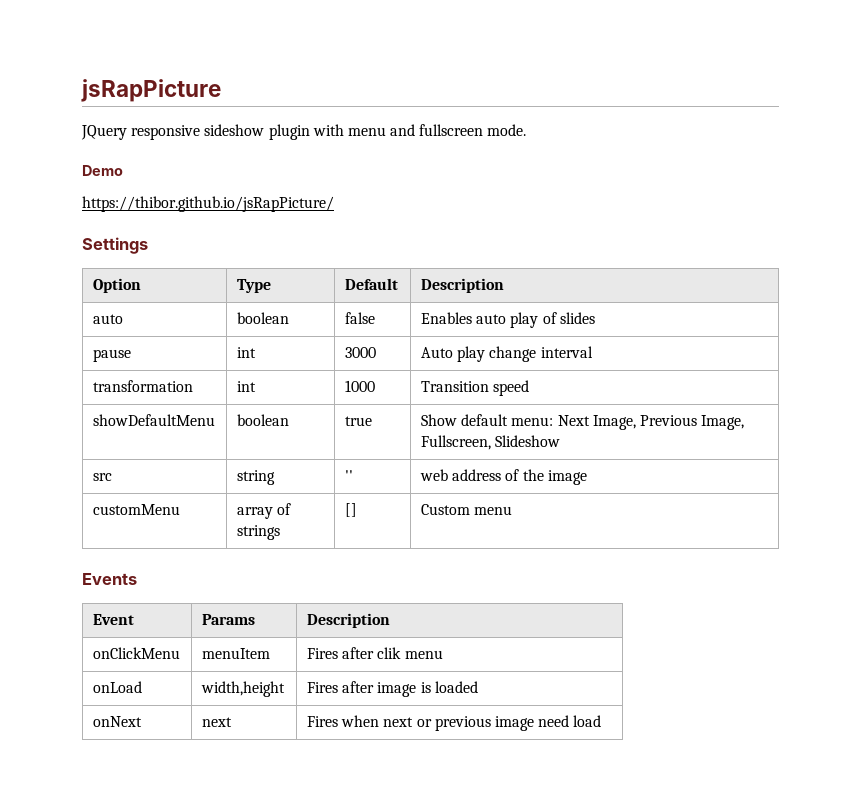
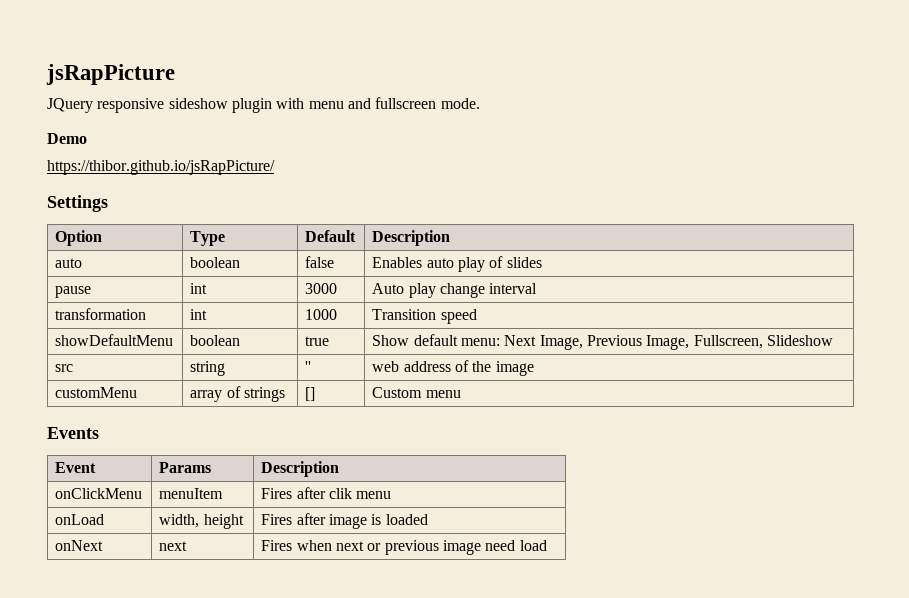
[200,681,285,697] width,height -> [159,514,244,529] width, height

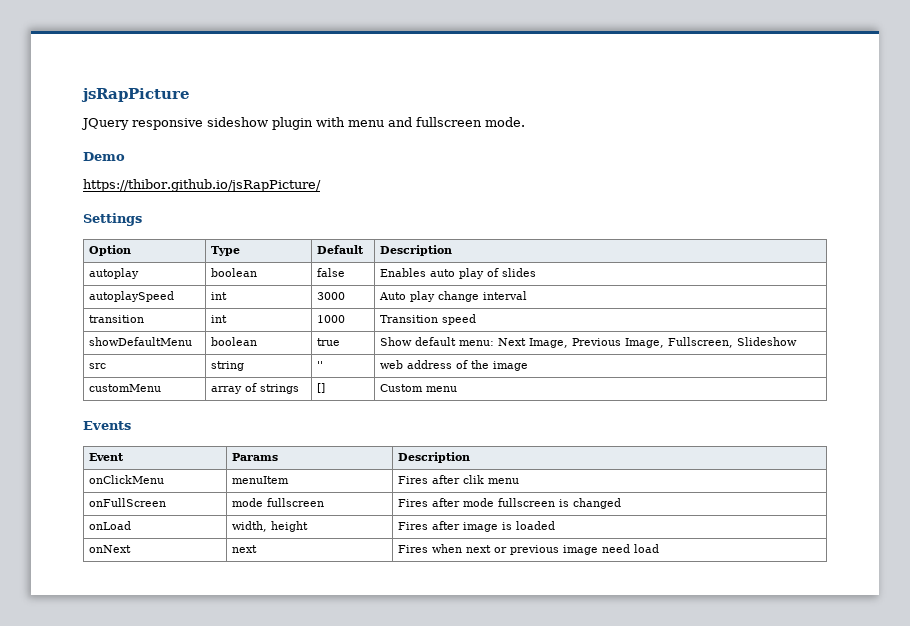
[55,258,83,268] auto -> [89,268,140,279] autoplay
[55,286,92,298] pause -> [89,291,175,302] autoplaySpeed
[55,308,147,320] transformation -> [89,315,145,323] transition
(392, 495) none -> [89,498,167,507] [232,498,325,507] [398,498,622,509] // onFullScreen | mode fullscreen | Fires after mode fullscreen is changed

